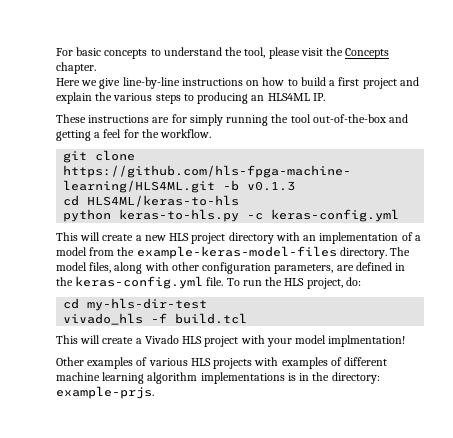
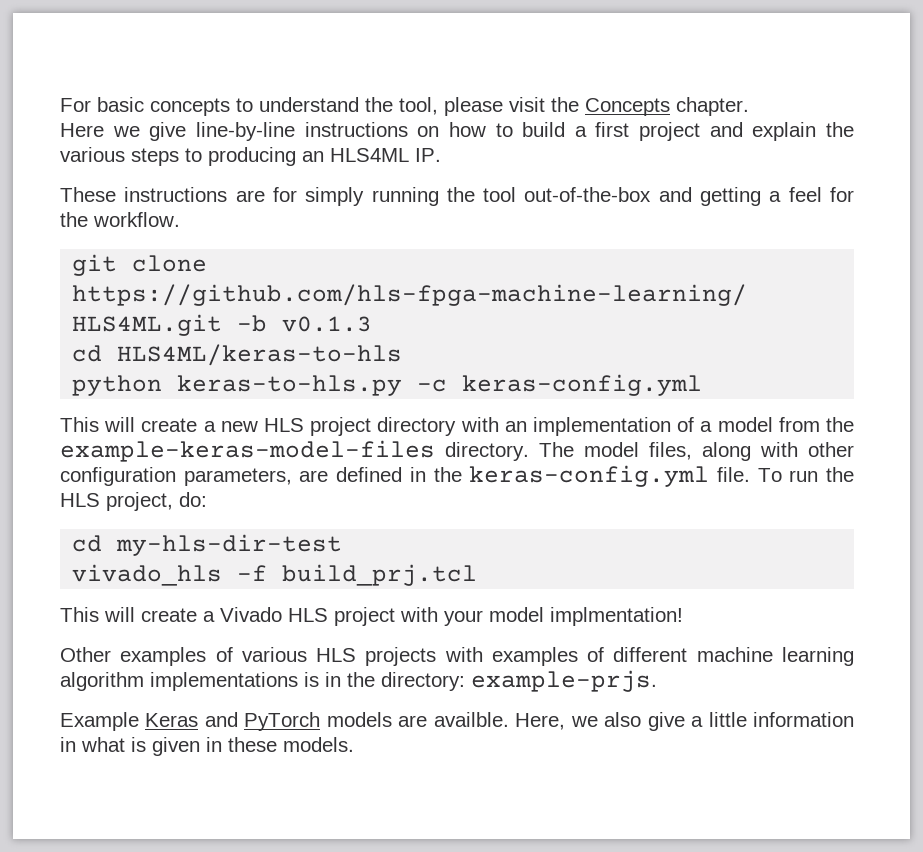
[175,313,248,324] build.tcl -> [282,564,478,586] build_prj.tcl
(154, 392) none -> [60,712,854,731] [60,737,354,756] // Example Keras and PyTorch models are availble. Here, we also give a little information in what is given in these models.

